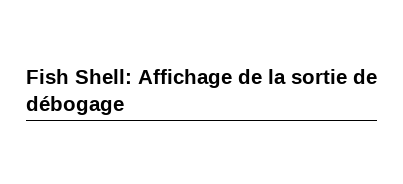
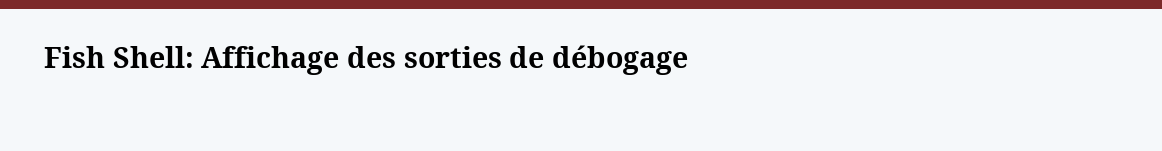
[238,69,347,84] de la sortie -> [347,46,502,68] des sorties

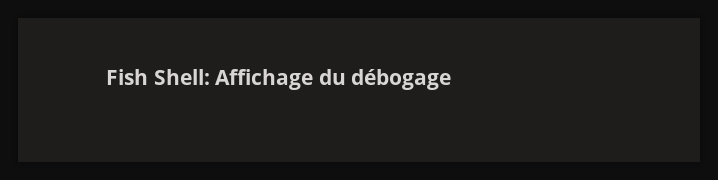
[347,46,545,68] des sorties de -> [318,69,346,85] du

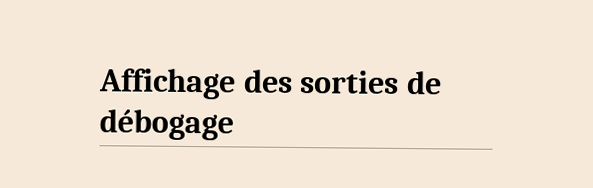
[106,69,346,90] Fish Shell: Affichage du -> [98,68,442,100] Affichage des sorties de

